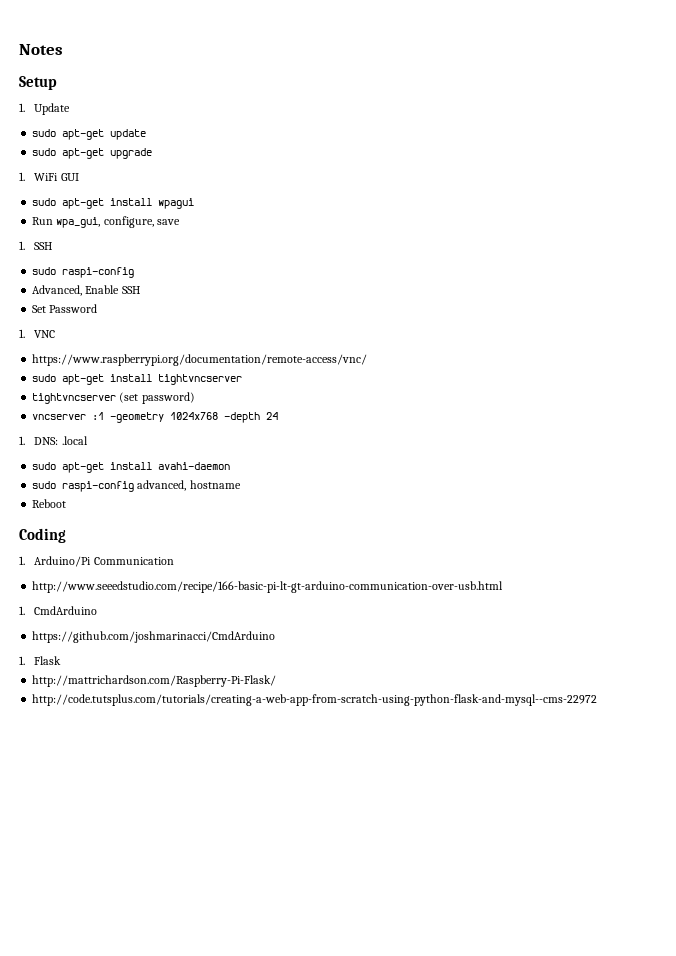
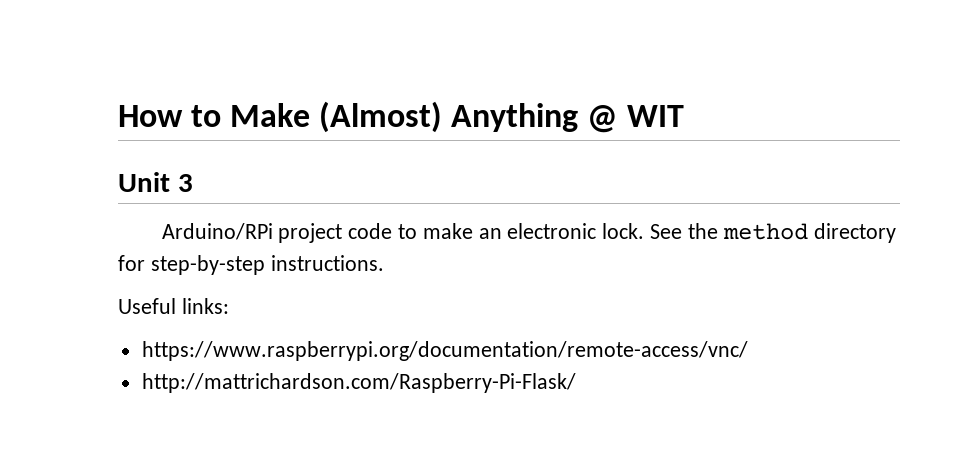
[19,44,63,55] [19,76,57,90] [19,103,71,115] [32,129,147,140] [32,148,153,159] [19,172,79,181] [32,198,195,209] [32,216,180,228] [19,241,53,250] [32,267,135,278] [32,285,140,296] [32,304,98,313] [19,329,56,338] [32,354,368,366] [32,374,243,385] [32,392,195,404] [32,412,279,423] [19,436,88,445] [32,462,231,473] [32,480,241,492] [32,499,67,508] [19,528,66,543] [19,556,174,567] [32,581,504,593] [19,606,98,615] [32,631,276,643] [19,656,62,665] Notes // Setup // 1. Update // sudo apt-get update // sudo apt-get upgrade // 1. WiFi GUI // sudo apt-get install wpagui // Run wpa_gui, configure, save // 1. SSH // sudo raspi-config // Advanced, Enable SSH // Set Password // 1. VNC // https://www.raspberrypi.org/documentation/remote-access/vnc/ // sudo apt-get install tightvncserver // tightvncserver (set password) // vncserver :1 -geometry 1024x768 -depth 24 // 1. DNS: .local // sudo apt-get install avahi-daemon // sudo raspi-config advanced, hostname // Reboot // Coding // 1. Arduino/Pi Communication // http://www.seeedstudio.com/recipe/166-basic-pi-lt-gt-arduino-communication-over-usb.html // 1. CmdArduino // https://github.com/joshmarinacci/CmdArduino // 1. Flask -> [118,101,685,133] [118,172,193,192] [161,223,896,243] [118,255,384,275] [118,298,229,314] [141,341,748,361] How to Make (Almost) Anything @ WIT // Unit 3 // Arduino/RPi project code to make an electronic lock. See the method directory for step-by-step instructions. // Useful links: // https://www.raspberrypi.org/documentation/remote-access/vnc/
[32,694,598,706] // http://code.tutsplus.com/tutorials/creating-a-web-app-from-scratch-using-python-flask-and-mysql--cms-22972 -> (576, 383) none

